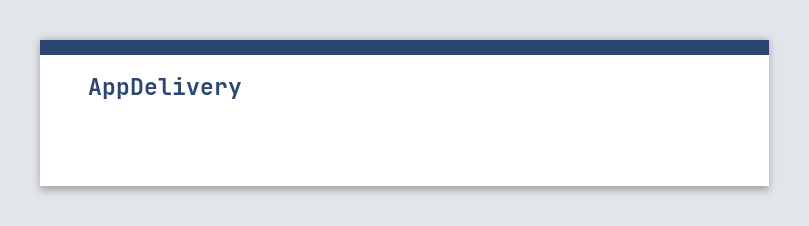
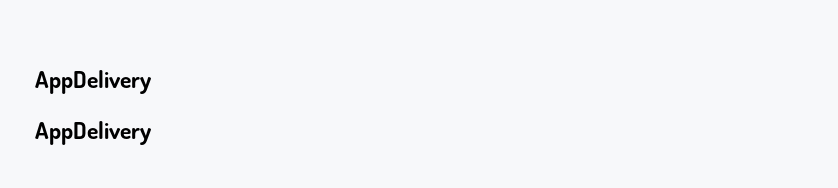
[88,77,242,99] AppDelivery -> [35,70,151,94] [35,121,151,145] AppDelivery // AppDelivery

